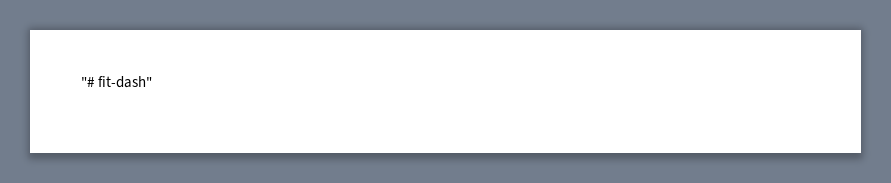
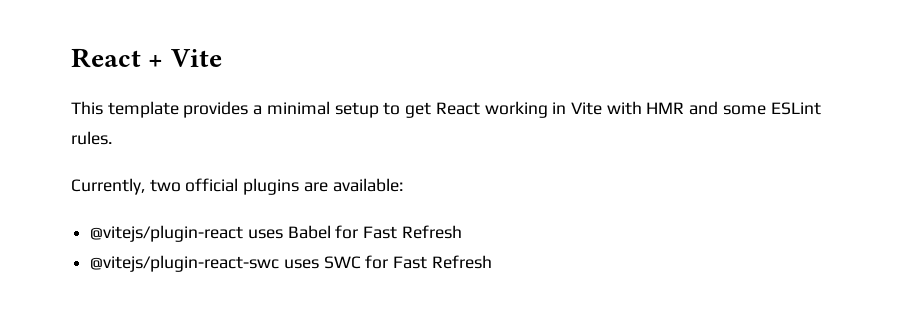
[81,76,153,88] "# fit-dash" -> [71,48,222,68] [71,101,821,118] [71,131,112,145] [71,178,403,195] [90,225,462,242] [90,255,492,272] React + Vite // This template provides a minimal setup to get React working in Vite with HMR and some ESLint rules. // Currently, two official plugins are available: // @vitejs/plugin-react uses Babel for Fast Refresh // @vitejs/plugin-react-swc uses SWC for Fast Refresh

